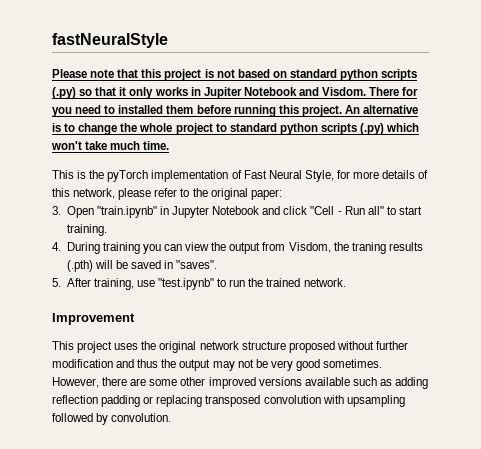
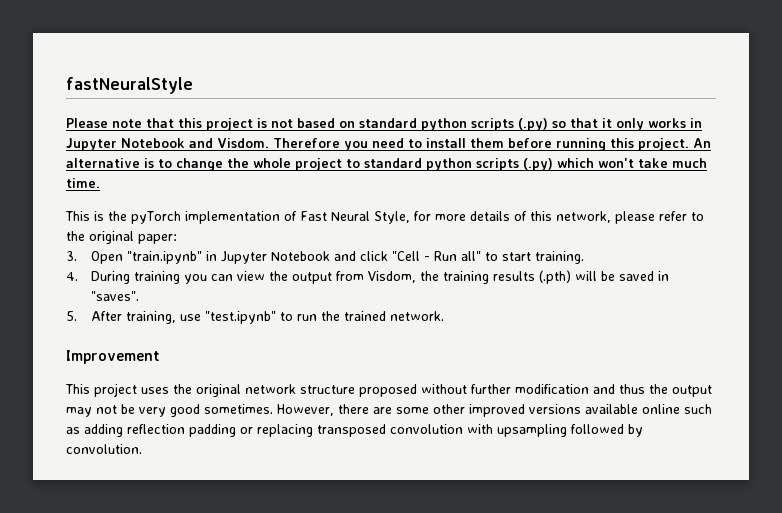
[203,87,242,99] Jupiter -> [66,138,117,151] Jupyter
[369,87,419,96] There for -> [273,138,340,148] Therefore
[118,105,164,114] installed -> [426,138,466,148] install
[351,242,386,254] traning -> [443,271,490,284] training
(350, 381) none -> [642,404,680,414] online

